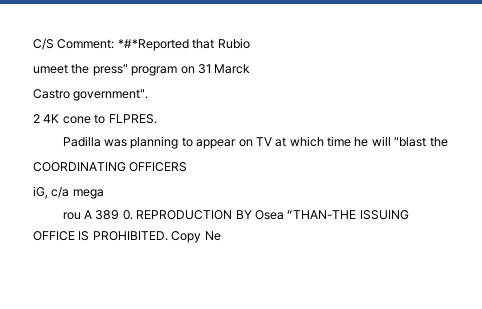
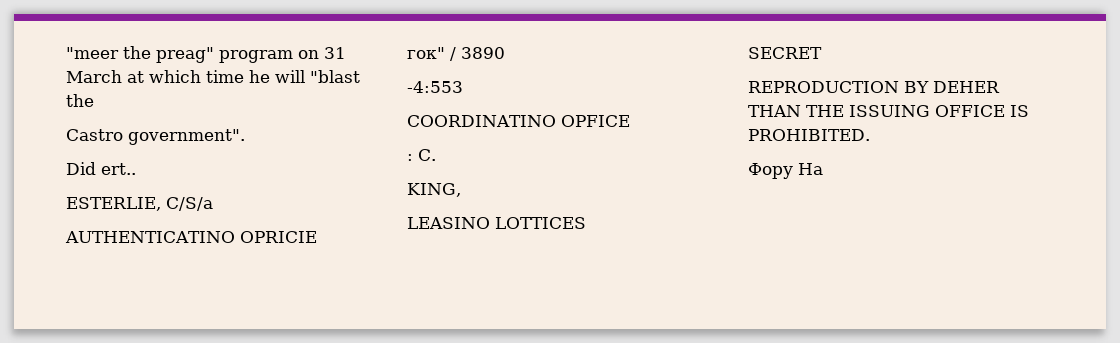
[33,38,250,51] [33,64,251,76] [33,89,149,101] [33,114,157,124] [62,136,272,149] C/S Comment: *#*Reported that Rubio // umeet the press" program on 31 Marck // Castro government". // 2 4K cone to FLPRES. // Padilla was planning to appear on TV -> [66,46,346,63] [66,70,122,83] "meer the preag" program on 31 March
[33,162,188,172] [33,186,104,199] [62,210,357,220] COORDINATING OFFICERS // iG, c/a mega // rou A 389 0. REPRODUCTION BY Osea “THAN-THE -> [66,129,245,145] [66,162,136,175] [66,197,213,211] [65,231,317,243] [407,47,505,61] [407,81,463,93] [407,115,630,127] [407,149,436,161] [407,183,461,197] [407,217,586,229] [748,47,822,59] [748,81,1000,93] [748,105,844,117] Castro government". // Did ert.. // ESTERLIE, C/S/a // AUTHENTICATINO OPRICIE // гок" / 3890 // -4:553 // COORDINATINO OPFICE // : С. // KING, // LEASINO LOTTICES // SECRET // REPRODUCTION BY DEHER THAN THE
[171,231,221,243] Copy Ne -> [748,163,823,179] // Фору На

